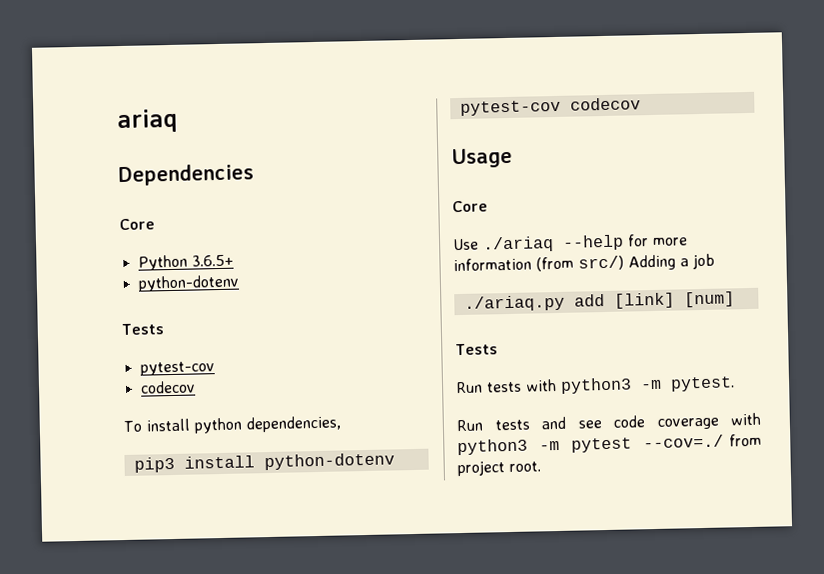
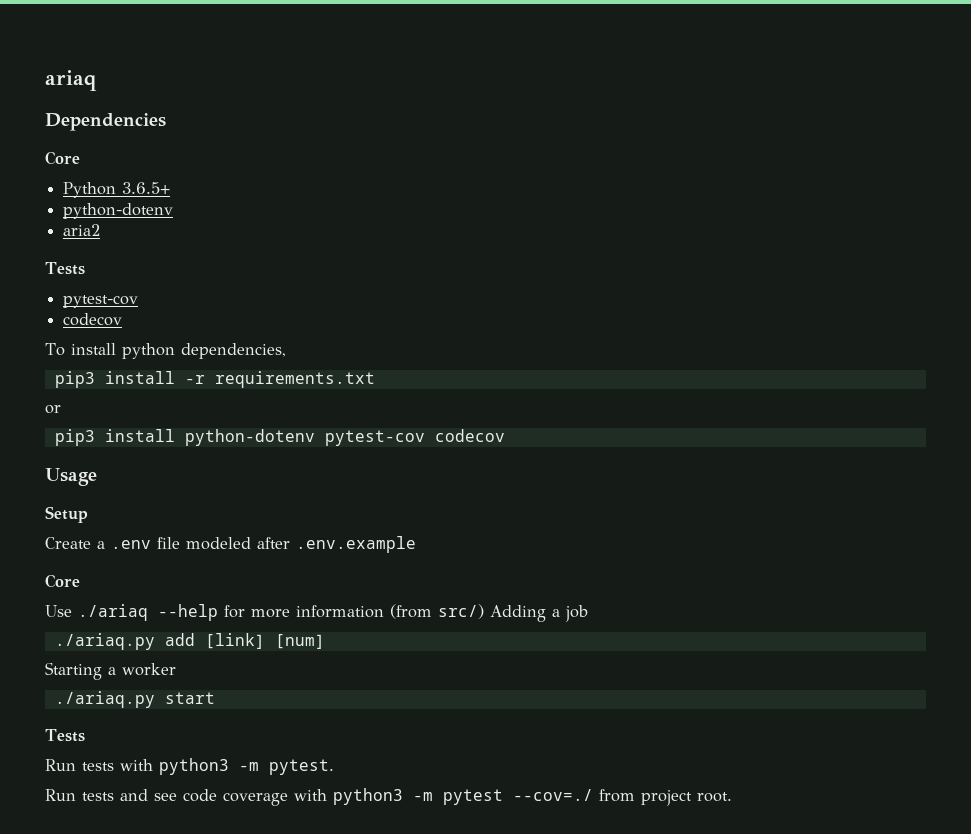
(240, 283) none -> [63,224,101,236] // aria2
(341, 424) none -> [54,371,375,388] [45,405,61,414] // pip3 install -r requirements.txt // or
(513, 158) none -> [45,506,88,523] [45,536,416,553] // Setup // Create a .env file modeled after .env.example
(735, 299) none -> [45,662,176,680] [54,691,215,708] // Starting a worker // ./ariaq.py start

